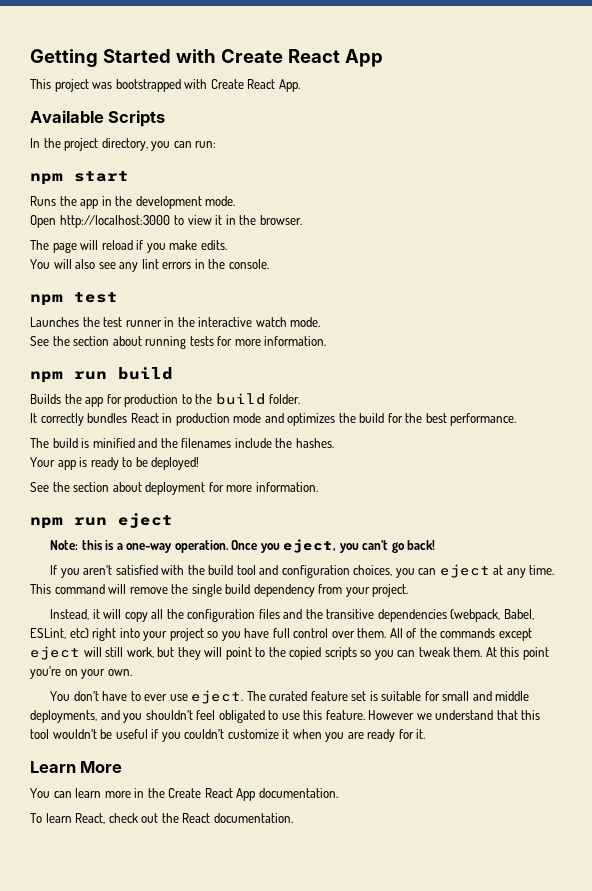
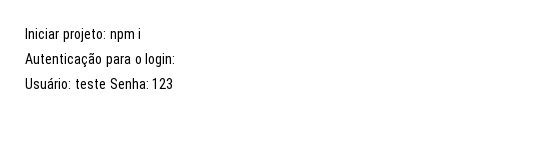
[30,49,383,67] [30,79,300,92] [30,110,166,127] [30,138,217,151] [30,171,129,185] [30,196,236,209] [30,215,302,228] [30,240,227,253] [30,259,269,272] [30,292,118,306] [30,317,321,327] [30,336,327,349] [30,367,173,383] [30,393,301,407] [30,413,517,426] [30,438,334,448] [30,457,200,470] [30,482,318,495] [30,513,173,529] [50,539,436,553] [50,564,555,578] [30,584,409,597] [50,609,534,622] [30,628,532,641] [30,646,549,660] [30,666,132,679] [50,690,530,704] [30,710,541,723] [30,729,426,742] [30,761,123,773] [30,788,338,801] [30,813,293,824] Getting Started with Create React App // This project was bootstrapped with Create React App. // Available Scripts // In the project directory, you can run: // npm start // Runs the app in the development mode. // Open http://localhost:3000 to view it in the browser. // The page will reload if you make edits. // You will also see any lint errors in the console. // npm test // Launches the test runner in the interactive watch mode. // See the section about running tests for more information. // npm run build // Builds the app for production to the build folder. // It correctly bundles React in production mode and optimizes the build for the best performance. // The build is minified and the filenames include the hashes. // Your app is ready to be deployed! // See the section about deployment for more information. // npm run eject // Note: this is a one-way operation. Once you eject, you can’t go back! // If you aren’t satisfied with the build tool and configuration choices, you can eject at any time. This command will remove the single build dependency from your project. // Instead, it will copy all the configuration files and the transitive dependencies (webpack, Babel, ESLint, etc) right into your project so you have full control over them. All of the commands except eject will still work, but they will point to the copied scripts so you can tweak them. At this point you’re on your own. // You don’t have to ever use eject. The curated feature set is suitable for small and middle deployments, and you shouldn’t feel obligated to use this feature. However we understand that this tool wouldn’t be useful if you couldn’t customize it when you are ready for it. // Learn More // You can learn more in the Create React App documentation. // To learn React, check out the React documentation. -> [25,28,142,42] [25,52,176,68] [25,77,174,89] Iniciar projeto: npm i // Autenticação para o login: // Usuário: teste Senha: 123

